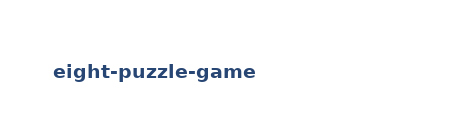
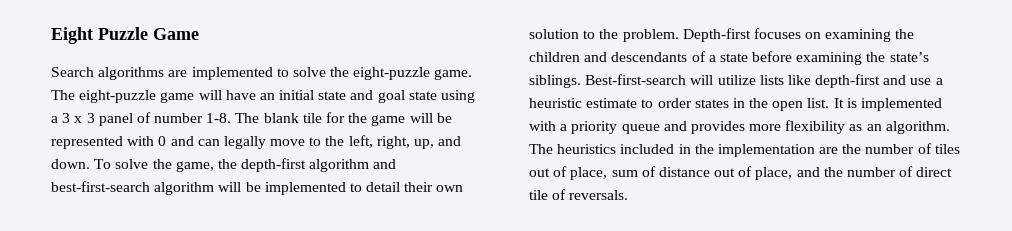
[53,64,256,82] eight-puzzle-game -> [51,27,199,44] [51,67,473,80] [51,90,476,103] [51,112,452,126] [51,135,462,149] [51,158,397,172] [51,181,464,195] [529,28,915,42] [529,51,929,65] [529,74,943,88] [529,98,943,111] [529,120,950,134] [529,143,960,157] [529,166,953,180] [529,189,629,200] Eight Puzzle Game // Search algorithms are implemented to solve the eight-puzzle game. The eight-puzzle game will have an initial state and goal state using a 3 x 3 panel of number 1-8. The blank tile for the game will be represented with 0 and can legally move to the left, right, up, and down. To solve the game, the depth-first algorithm and best-first-search algorithm will be implemented to detail their own solution to the problem. Depth-first focuses on examining the children and descendants of a state before examining the state’s siblings. Best-first-search will utilize lists like depth-first and use a heuristic estimate to order states in the open list. It is implemented with a priority queue and provides more flexibility as an algorithm. The heuristics included in the implementation are the number of tiles out of place, sum of distance out of place, and the number of direct tile of reversals.

